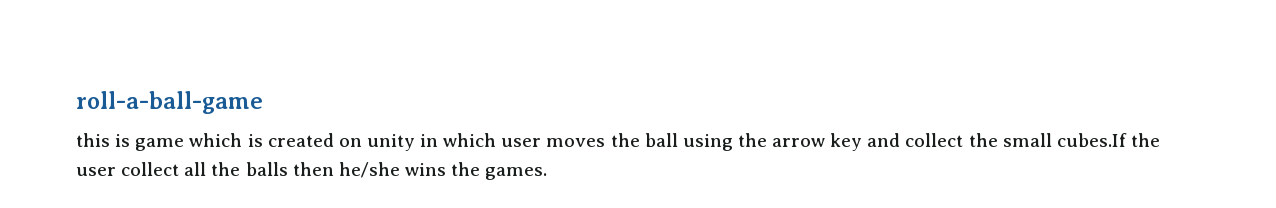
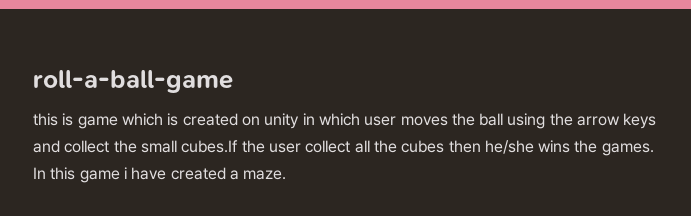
[830,133,863,151] key -> [623,113,657,129] keys
[245,162,288,176] balls -> [401,140,445,153] cubes
(548, 173) none -> [33,167,287,183] In this game i have created a maze.

